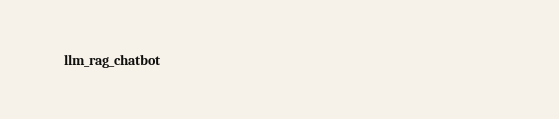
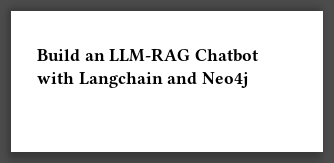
[64,54,161,68] llm_rag_chatbot -> [37,48,259,62] [37,72,249,88] Build an LLM-RAG Chatbot with Langchain and Neo4j

